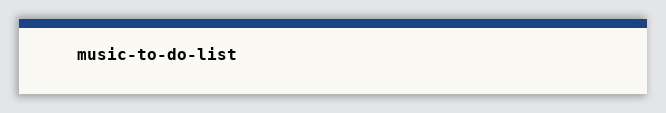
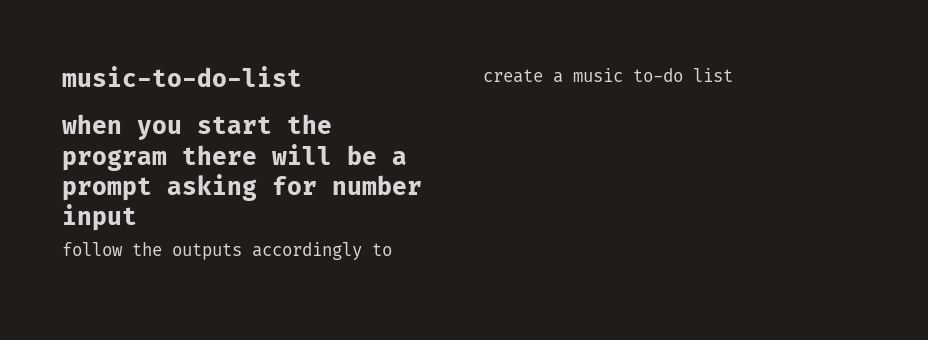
(237, 53) none -> [62,114,332,140] [62,144,407,171] [62,174,422,201] [62,204,137,231] [62,242,392,260] [483,68,733,83] // when you start the program there will be a prompt asking for number input // follow the outputs accordingly to create a music to-do list

